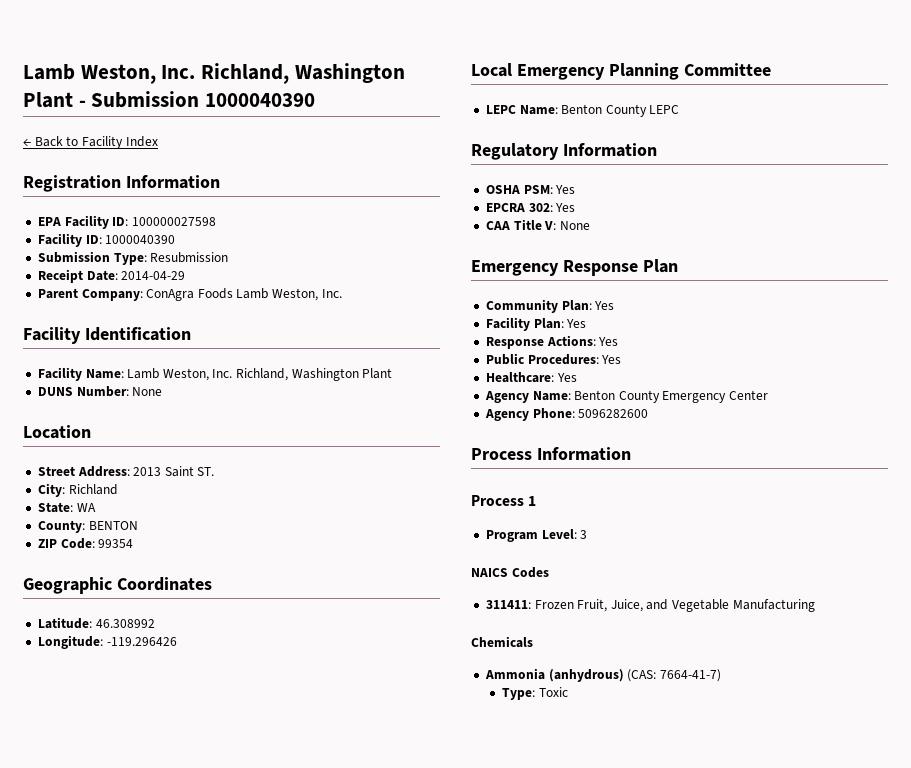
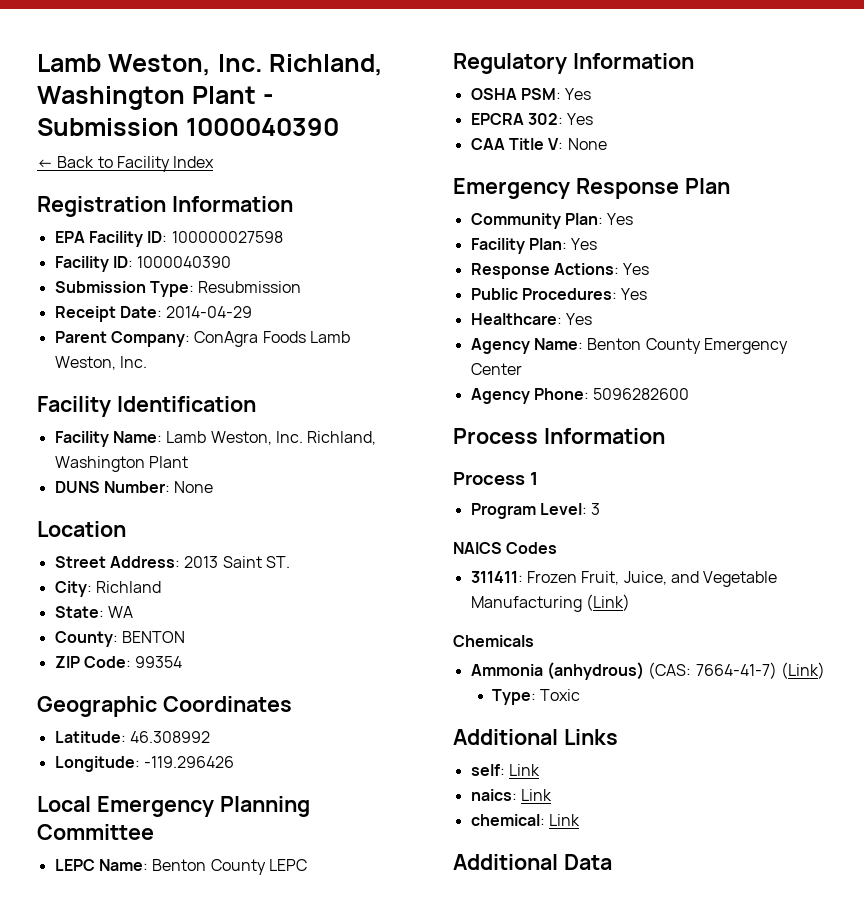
(815, 605) none -> [585,594,630,611] (Link)
(721, 675) none -> [780,662,825,679] (Link)
(568, 692) none -> [453,729,618,745] [470,764,540,776] [470,789,552,801] [470,814,580,826] [453,854,612,870] // Additional Links // self: Link // naics: Link // chemical: Link // Additional Data

